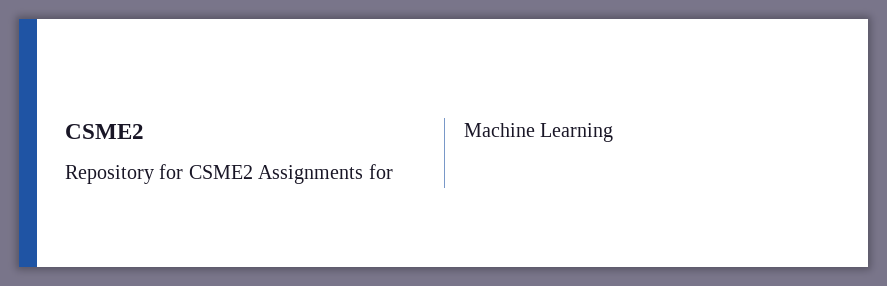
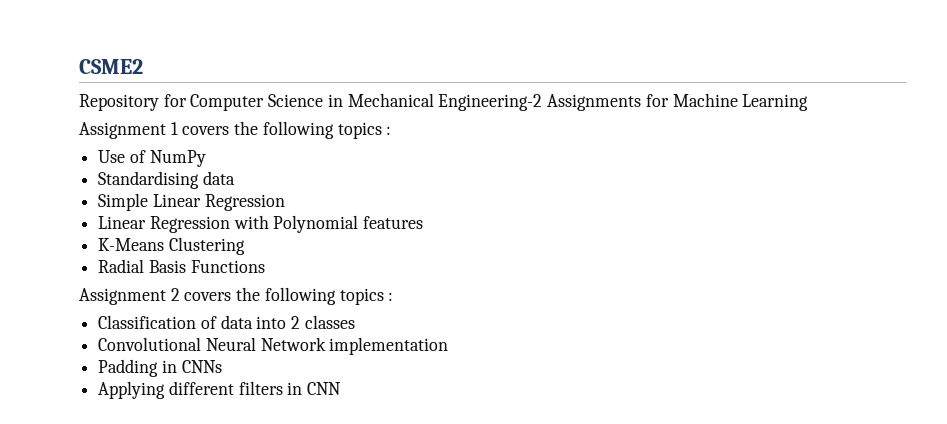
[188,165,253,179] CSME2 -> [190,93,543,111] Computer Science in Mechanical Engineering-2
(614, 132) none -> [79,121,392,139] [98,150,206,167] [98,171,235,189] [98,193,285,211] [98,215,424,233] [98,237,245,255] [98,259,265,273] [79,287,394,305] [98,315,355,329] [98,337,449,355] [98,359,222,377] [98,381,342,399] // Assignment 1 covers the following topics : // Use of NumPy // Standardising data // Simple Linear Regression // Linear Regression with Polynomial features // K-Means Clustering // Radial Basis Functions // Assignment 2 covers the following topics : // Classification of data into 2 classes // Convolutional Neural Network implementation // Padding in CNNs // Applying different filters in CNN

